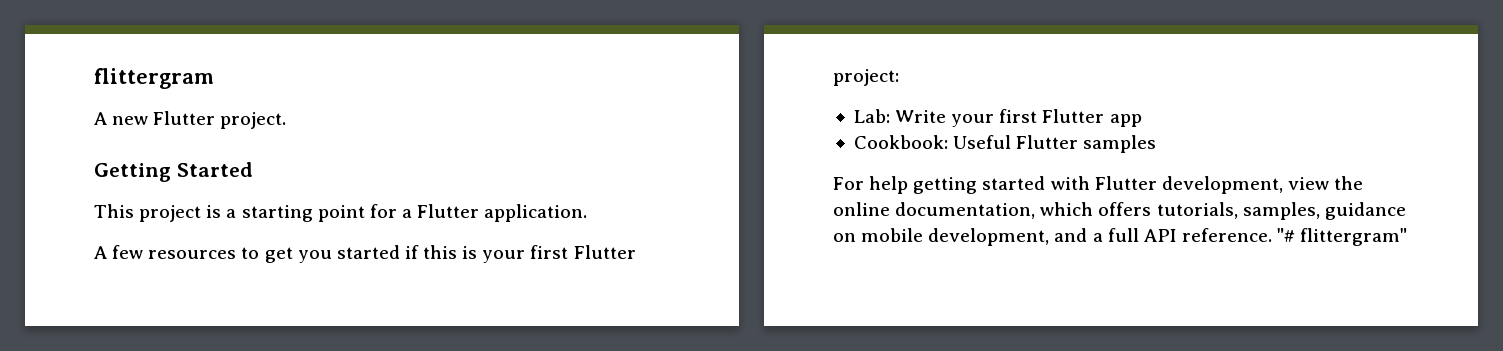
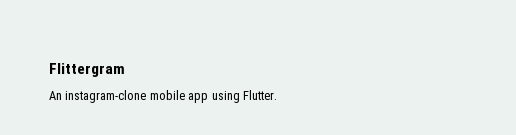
[94,68,214,89] [94,111,287,129] [94,162,253,182] [94,204,588,222] [94,245,636,263] [833,69,899,86] [853,109,1142,127] [853,135,1157,153] [833,176,1364,194] [833,202,1406,220] [833,228,1408,246] flittergram // A new Flutter project. // Getting Started // This project is a starting point for a Flutter application. // A few resources to get you started if this is your first Flutter project: // Lab: Write your first Flutter app // Cookbook: Useful Flutter samples // For help getting started with Flutter development, view the online documentation, which offers tutorials, samples, guidance on mobile development, and a full API reference. "# flittergram" -> [49,63,125,77] [49,90,277,103] Flittergram // An instagram-clone mobile app using Flutter.

